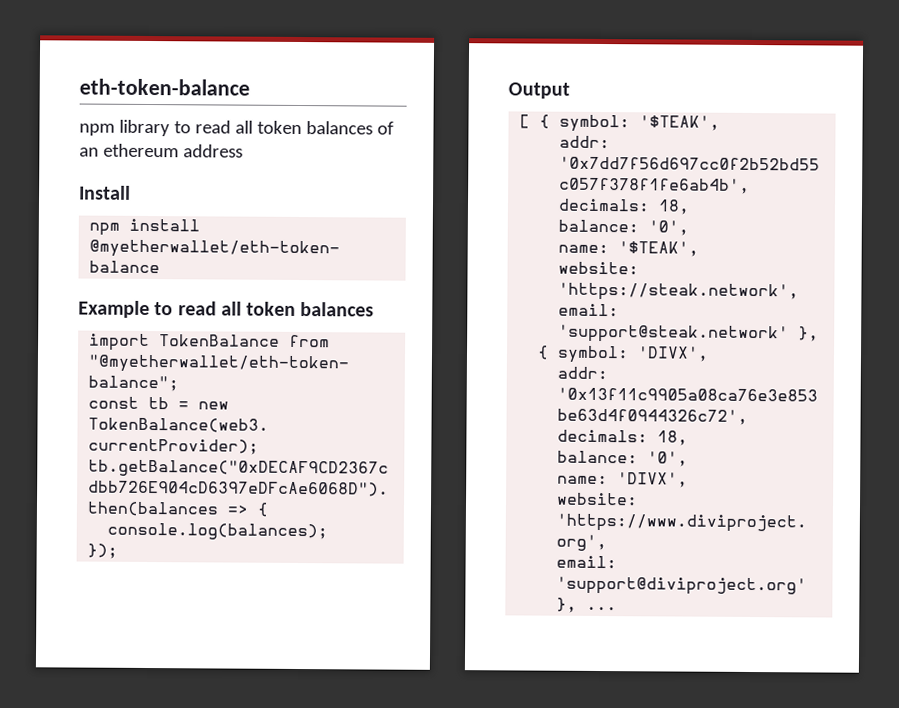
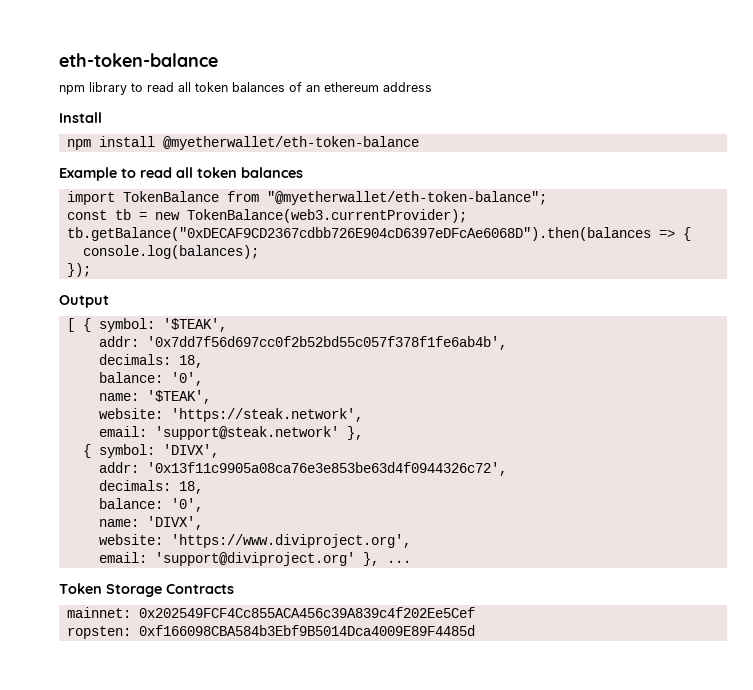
(618, 608) none -> [59,583,234,597] [66,607,475,618] [66,625,475,639] // Token Storage Contracts // mainnet: 0x202549FCF4Cc855ACA456c39A839c4f202Ee5Cef // ropsten: 0xf166098CBA584b3Ebf9B5014Dca4009E89F4485d

